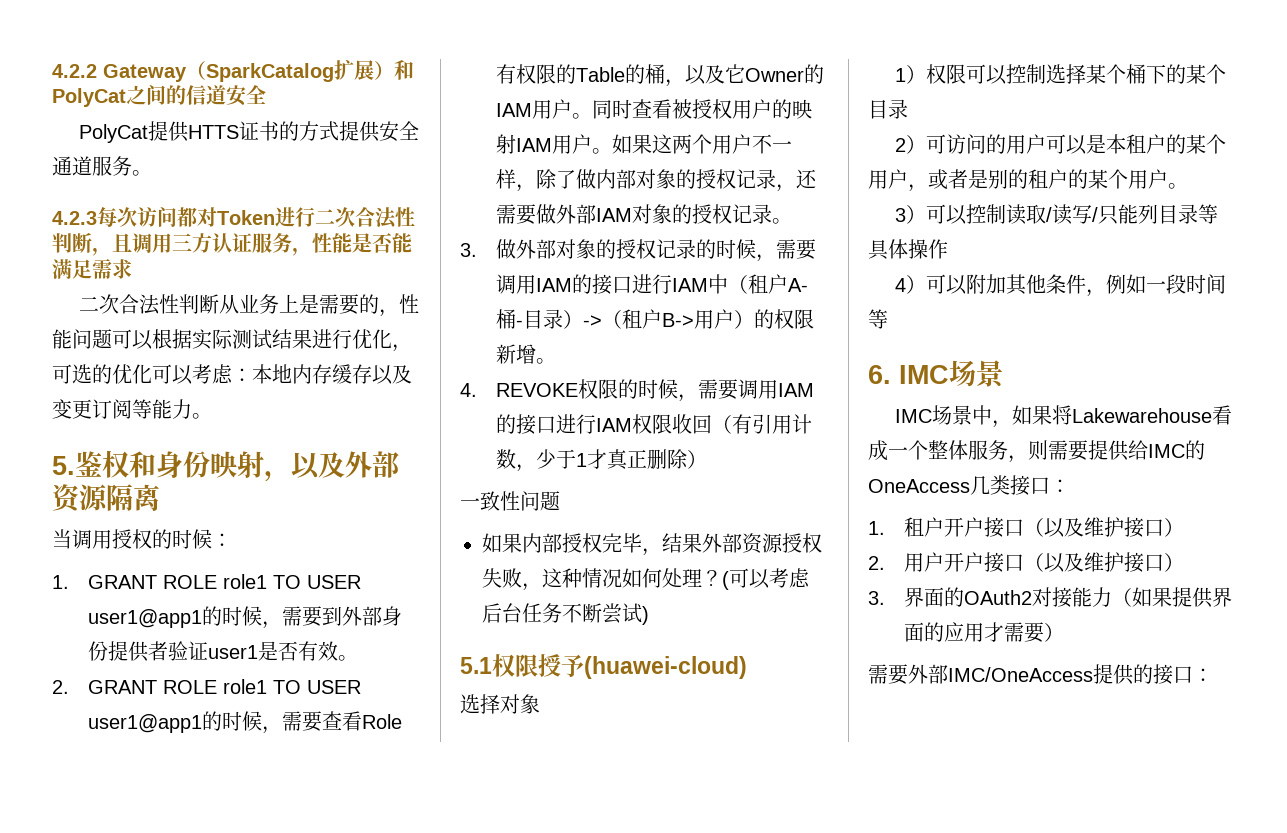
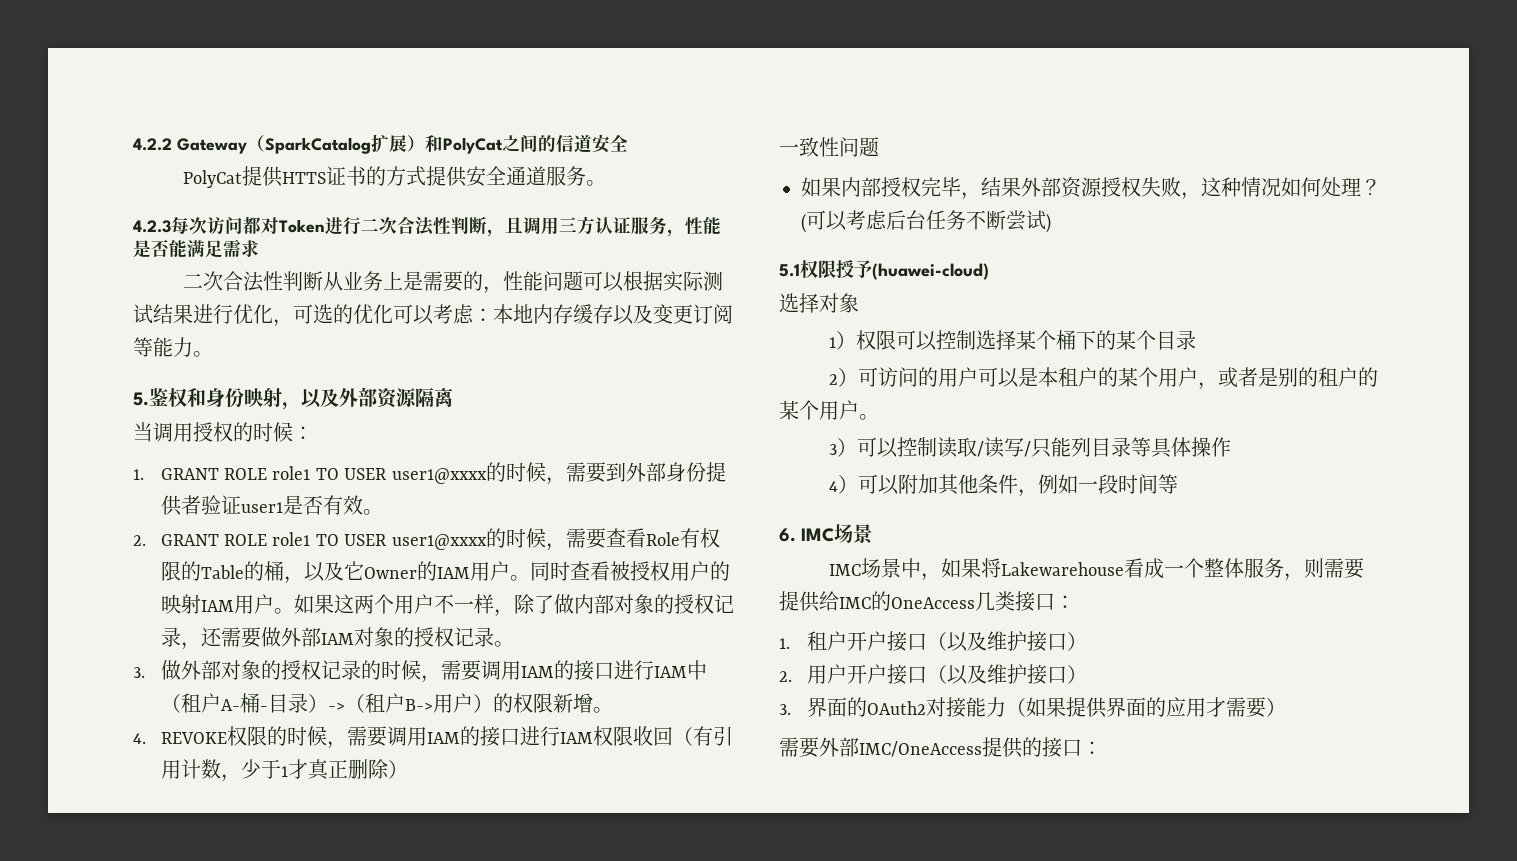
[88,609,203,628] user1@app1 -> [391,468,487,484] user1@xxxx
[88,714,203,733] user1@app1 -> [391,534,487,550] user1@xxxx

